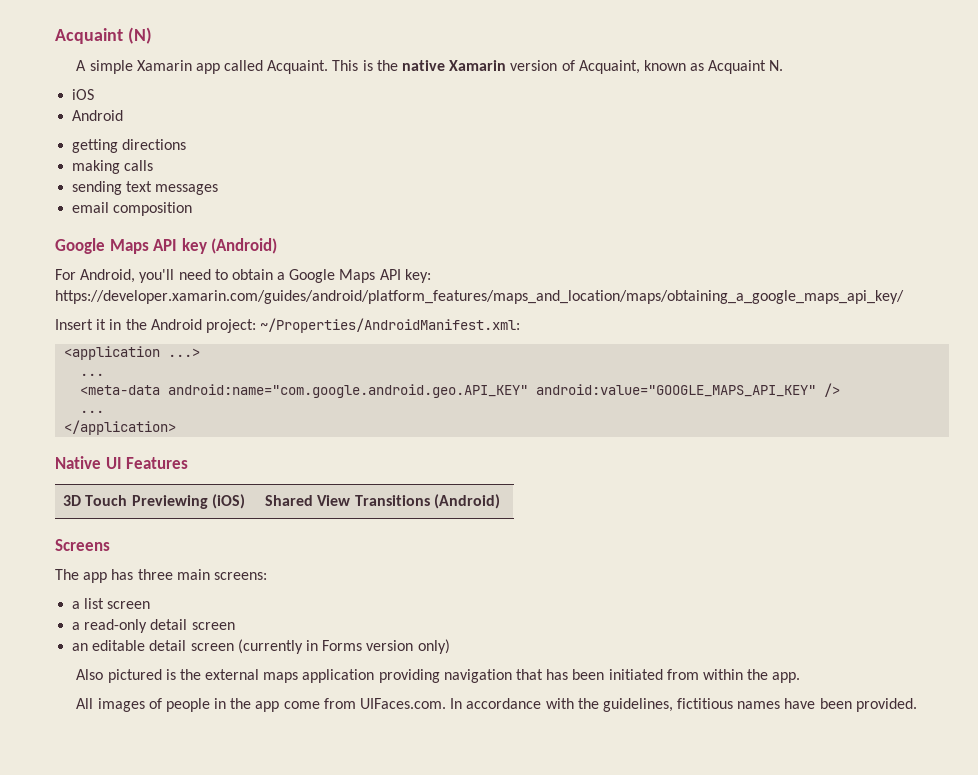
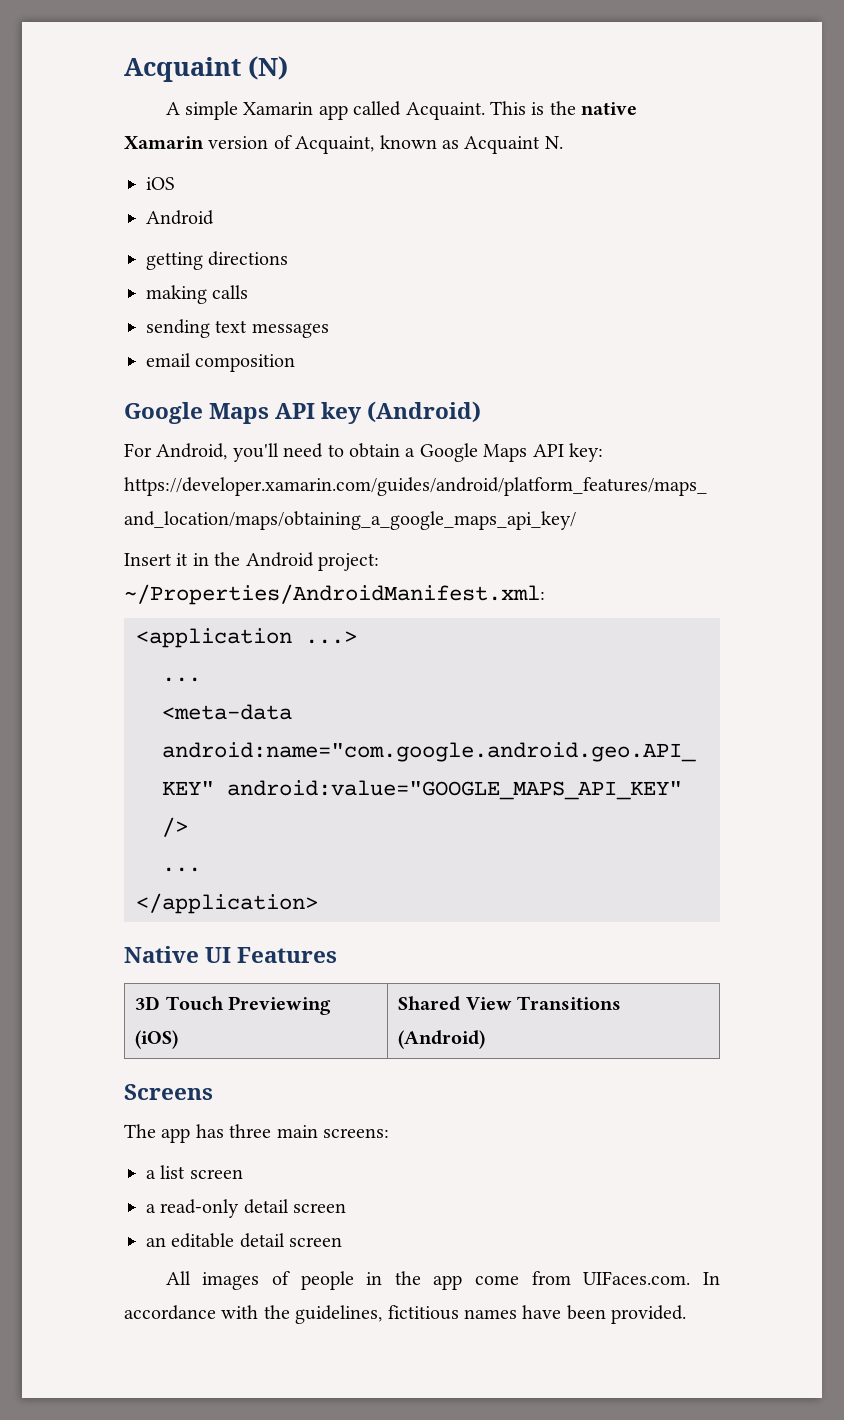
[237,639,450,654] [76,669,801,683] (currently in Forms version only) // Also pictured is the external maps application providing navigation that has been initiated from within the app. -> (343, 1242) none

